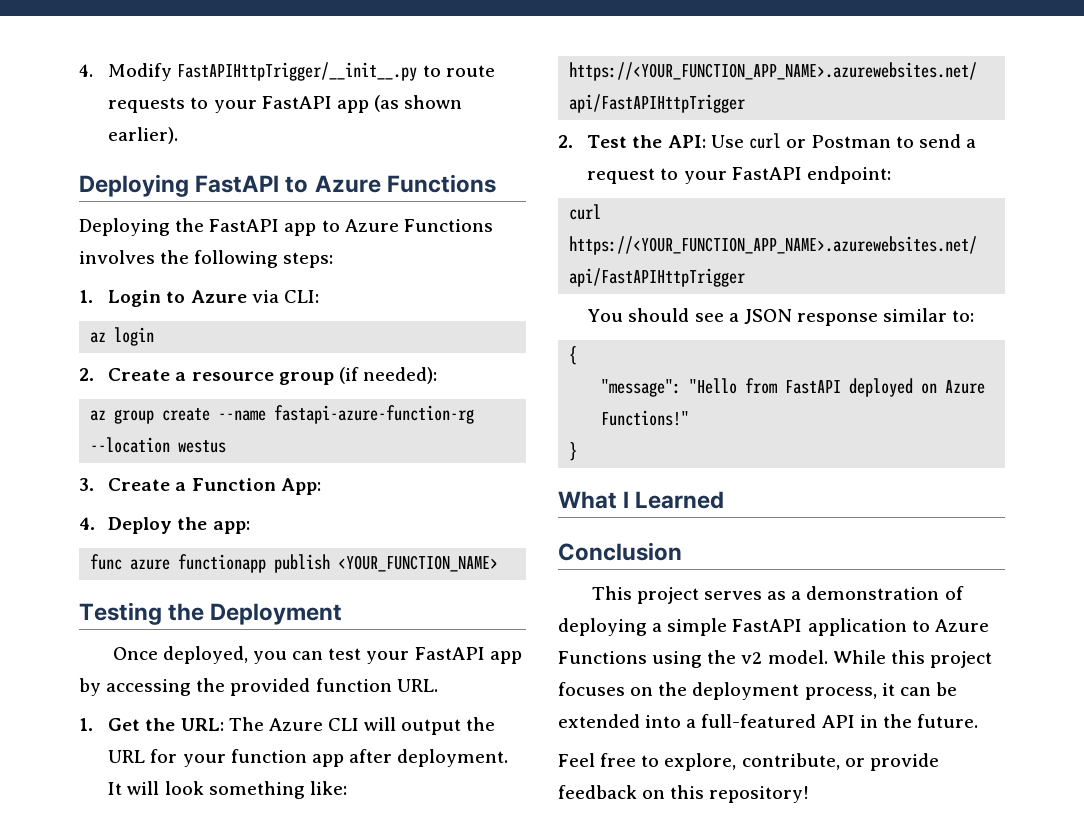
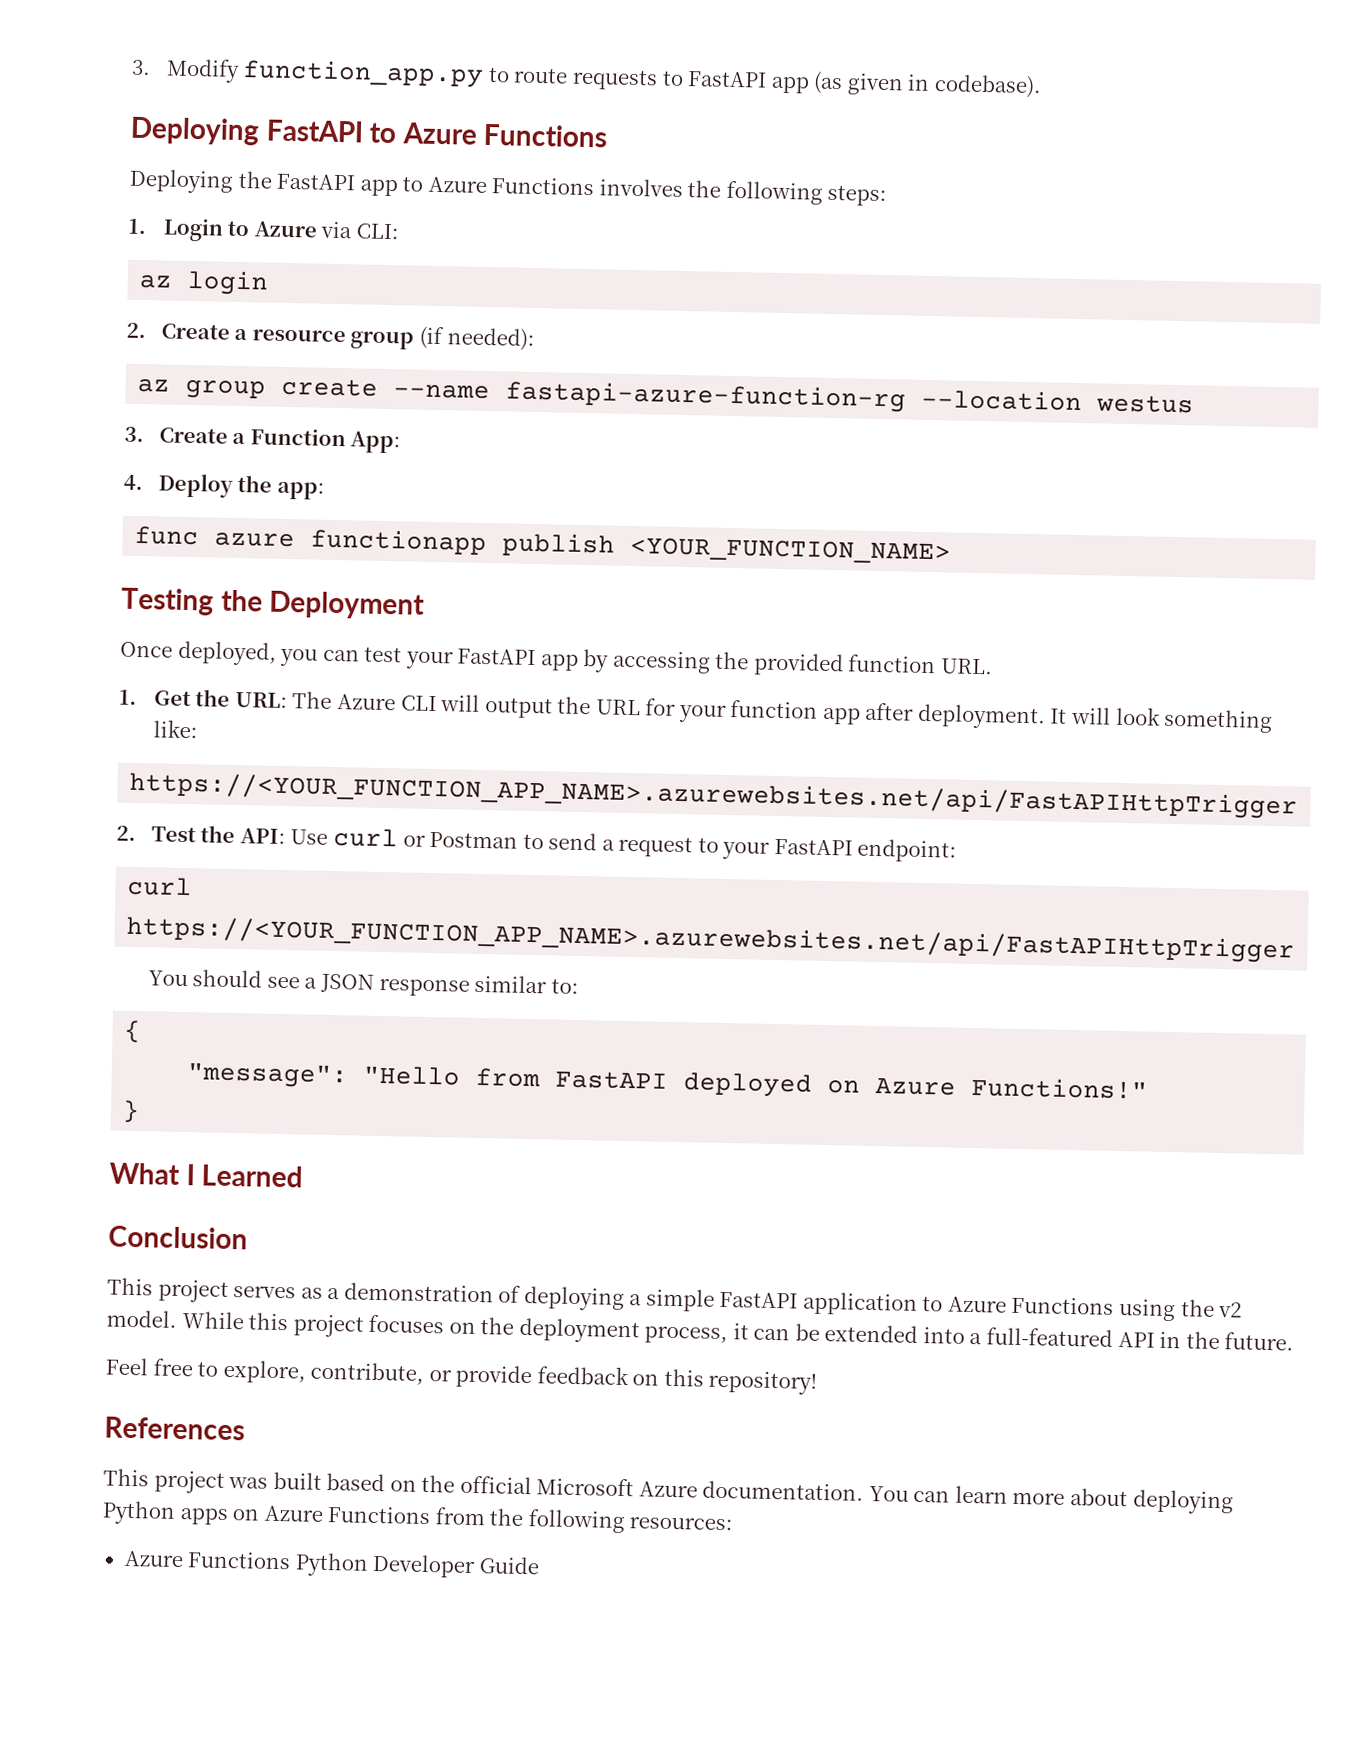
[79,62,418,81] 4. Modify FastAPIHttpTrigger/__init__.py -> [131,58,485,88] 3. Modify function_app.py
[213,100,257,113] your -> (684, 78) none
[404,95,463,109] [108,127,179,144] shown earlier). -> [846,73,1042,99] given in codebase).
(810, 794) none -> [104,1416,245,1441] [103,1468,1234,1515] [102,1500,734,1534] [123,1550,540,1579] // References // This project was built based on the official Microsoft Azure documentation. You can learn more about deploying Python apps on Azure Functions from the following resources: // Azure Functions Python Developer Guide

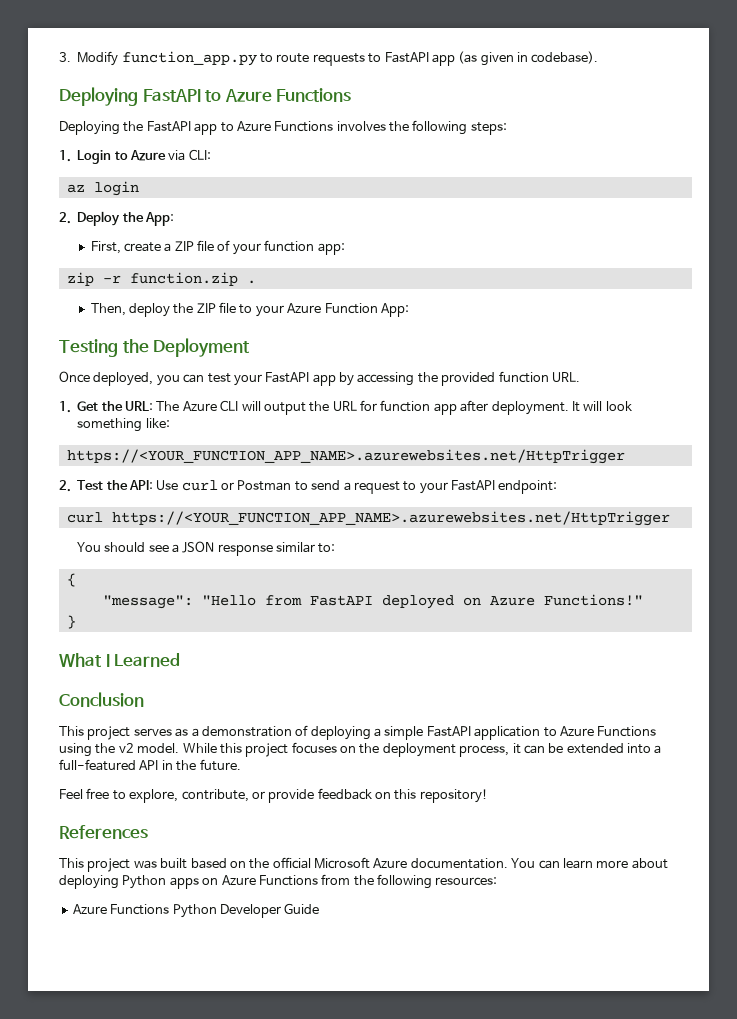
[160,323,535,351] [137,377,1195,414] [124,426,402,454] [123,473,325,500] [134,525,952,565] Create a resource group (if needed): // az group create --name fastapi-azure-function-rg --location westus // 3. Create a Function App: // 4. Deploy the app: // func azure functionapp publish <YOUR_FUNCTION_NAME> -> [77,211,174,226] [90,240,345,255] [66,272,256,286] [90,302,409,317] Deploy the App: // First, create a ZIP file of your function app: // zip -r function.zip . // Then, deploy the ZIP file to your Azure Function App:
[677,703,727,723] your -> (377, 405) none
[129,771,1299,820] https://<YOUR_FUNCTION_APP_NAME>.azurewebsites.net/api/FastAPIHttpTrigger -> [66,449,625,464] https://<YOUR_FUNCTION_APP_NAME>.azurewebsites.net/HttpTrigger
[126,915,1296,964] https://<YOUR_FUNCTION_APP_NAME>.azurewebsites.net/api/FastAPIHttpTrigger -> [111,511,670,526] https://<YOUR_FUNCTION_APP_NAME>.azurewebsites.net/HttpTrigger

